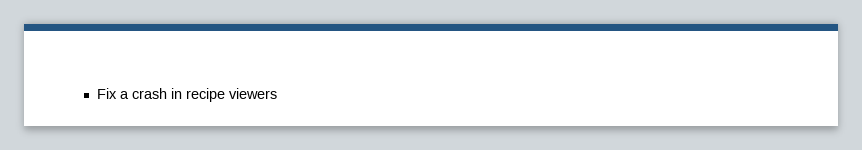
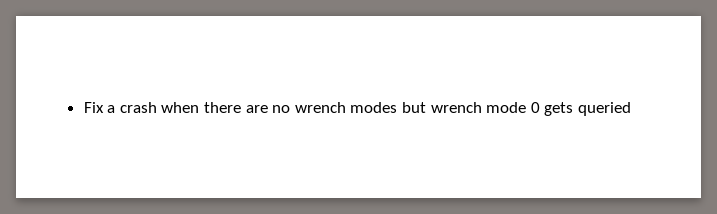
[170,88,277,102] in recipe viewers -> [161,102,631,116] when there are no wrench modes but wrench mode 0 gets queried

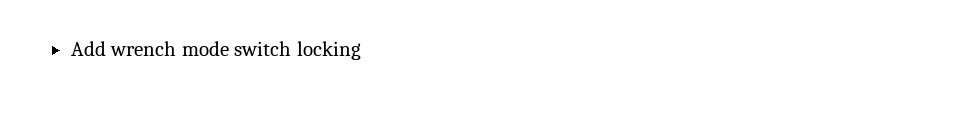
[83,102,631,116] Fix a crash when there are no wrench modes but wrench mode 0 gets queried -> [70,41,361,60] Add wrench mode switch locking

